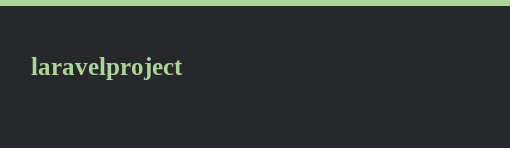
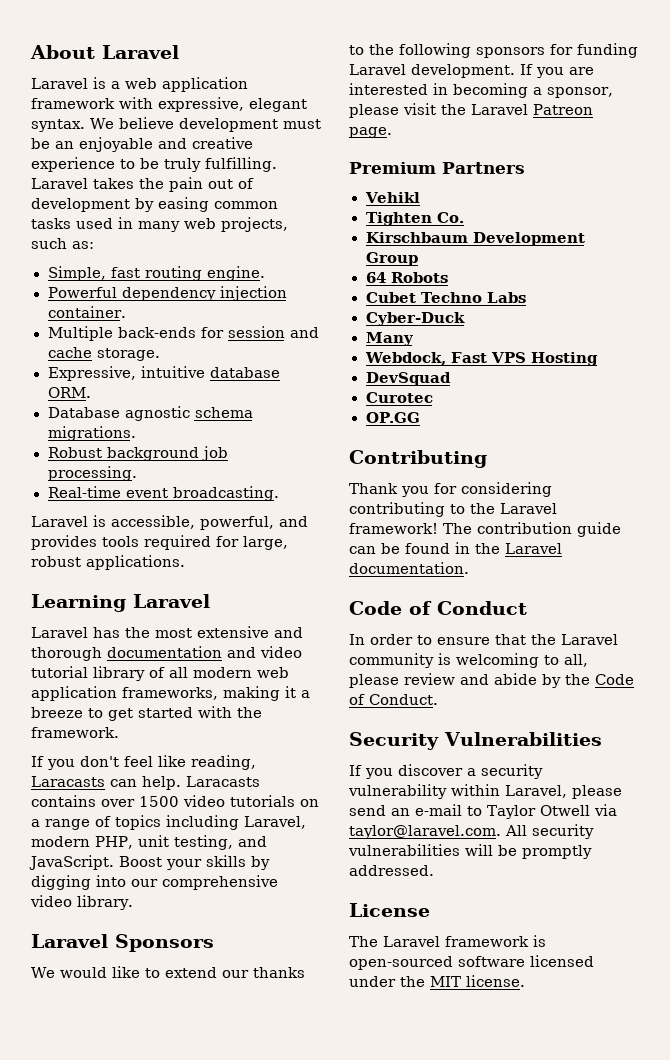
[31,57,183,80] laravelproject -> [30,45,179,59] [31,77,248,92] [31,97,307,112] [31,117,321,132] [31,137,253,152] [31,157,277,172] [31,177,254,192] [31,197,278,212] [31,217,288,232] [31,238,94,249] [47,266,265,281] [47,286,287,301] [47,306,126,318] [47,326,319,341] [47,347,160,361] [47,366,280,381] [47,387,91,398] [47,406,253,421] [47,426,136,441] [47,446,228,461] [47,466,137,481] [47,486,279,501] [31,515,308,530] [31,535,288,550] [31,555,185,570] [31,594,210,612] [31,626,303,638] [31,646,302,661] [31,666,289,681] [31,686,310,701] [31,706,262,721] [31,727,119,738] [31,755,256,770] [31,776,260,790] [31,795,319,807] [31,815,306,830] [31,835,267,850] [29,855,270,870] [31,875,278,890] [30,895,133,910] [31,934,214,952] [31,966,305,978] [349,43,638,58] [349,64,594,78] [349,83,613,98] [349,103,593,118] [349,127,392,138] [349,162,525,174] [364,192,421,203] [365,212,464,226] [365,232,585,246] [365,252,418,266] [365,272,448,283] [365,292,527,303] [365,312,465,326] [365,332,414,346] [364,352,599,366] [365,372,451,386] [365,392,433,403] [365,412,421,423] [349,450,487,468] [349,482,552,497] [349,502,557,517] [349,522,621,537] [349,542,562,554] [349,562,469,574] [349,601,527,615] [349,634,618,645] [349,653,588,668] [349,673,634,688] [349,694,438,705] [349,732,602,750] [349,764,543,779] [348,784,622,799] [349,804,617,819] [349,824,594,839] [348,844,592,859] [349,865,434,876] [349,903,430,917] [349,935,546,947] [349,955,594,970] [349,975,525,987] About Laravel // Laravel is a web application framework with expressive, elegant syntax. We believe development must be an enjoyable and creative experience to be truly fulfilling. Laravel takes the pain out of development by easing common tasks used in many web projects, such as: // Simple, fast routing engine. // Powerful dependency injection container. // Multiple back-ends for session and cache storage. // Expressive, intuitive database ORM. // Database agnostic schema migrations. // Robust background job processing. // Real-time event broadcasting. // Laravel is accessible, powerful, and provides tools required for large, robust applications. // Learning Laravel // Laravel has the most extensive and thorough documentation and video tutorial library of all modern web application frameworks, making it a breeze to get started with the framework. // If you don't feel like reading, Laracasts can help. Laracasts contains over 1500 video tutorials on a range of topics including Laravel, modern PHP, unit testing, and JavaScript. Boost your skills by digging into our comprehensive video library. // Laravel Sponsors // We would like to extend our thanks to the following sponsors for funding Laravel development. If you are interested in becoming a sponsor, please visit the Laravel Patreon page. // Premium Partners // Vehikl // Tighten Co. // Kirschbaum Development Group // 64 Robots // Cubet Techno Labs // Cyber-Duck // Many // Webdock, Fast VPS Hosting // DevSquad // Curotec // OP.GG // Contributing // Thank you for considering contributing to the Laravel framework! The contribution guide can be found in the Laravel documentation. // Code of Conduct // In order to ensure that the Laravel community is welcoming to all, please review and abide by the Code of Conduct. // Security Vulnerabilities // If you discover a security vulnerability within Laravel, please send an e-mail to Taylor Otwell via taylor@laravel.com. All security vulnerabilities will be promptly addressed. // License // The Laravel framework is open-sourced software licensed under the MIT license.

